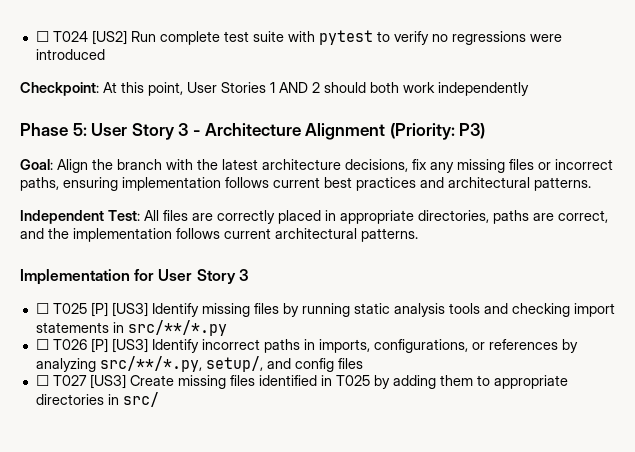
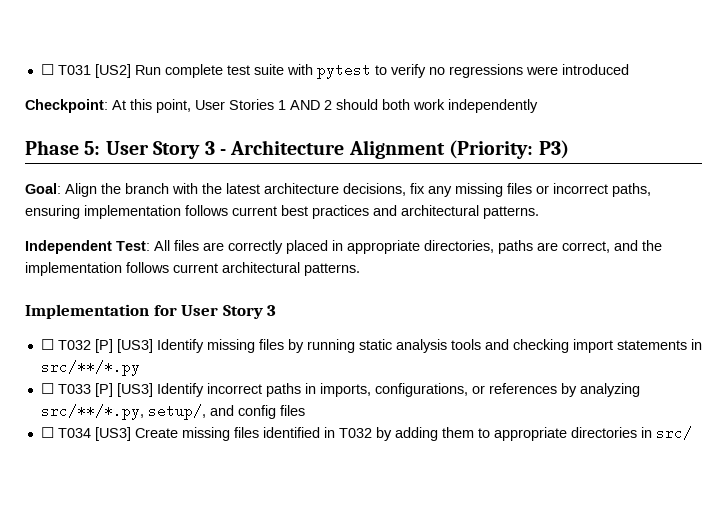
[35,31,88,42] ☐ T024 -> [40,64,91,75] ☐ T031
[52,303,87,314] T025 -> [57,340,91,350] T032
[52,339,87,350] T026 -> [57,384,91,394] T033
[52,375,87,386] T027 -> [57,428,91,438] T034
[335,375,370,386] T025 -> [338,428,372,438] T032

